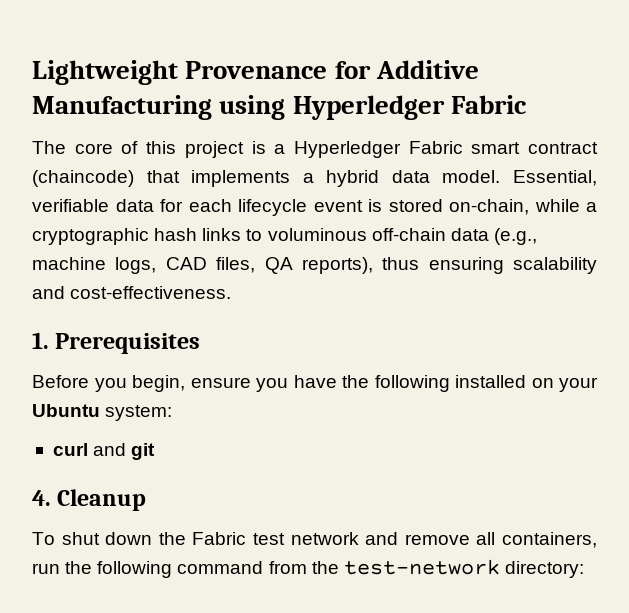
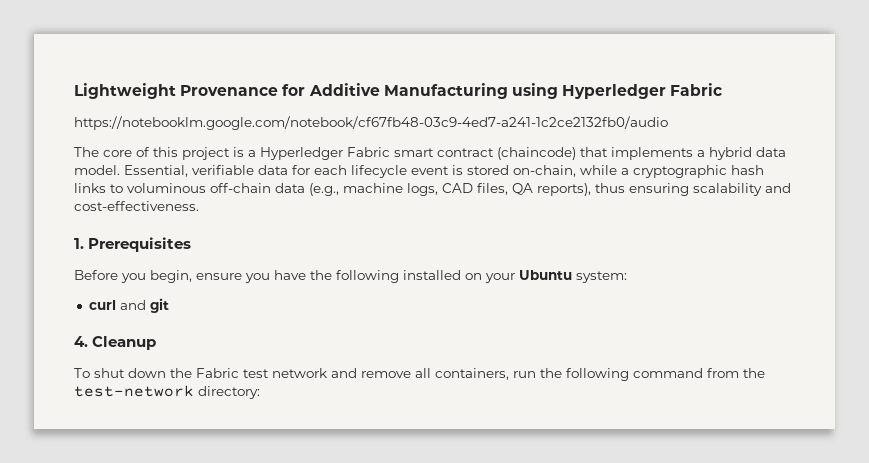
(527, 104) none -> [74,116,668,130] // https://notebooklm.google.com/notebook/cf67fb48-03c9-4ed7-a241-1c2ce2132fb0/audio

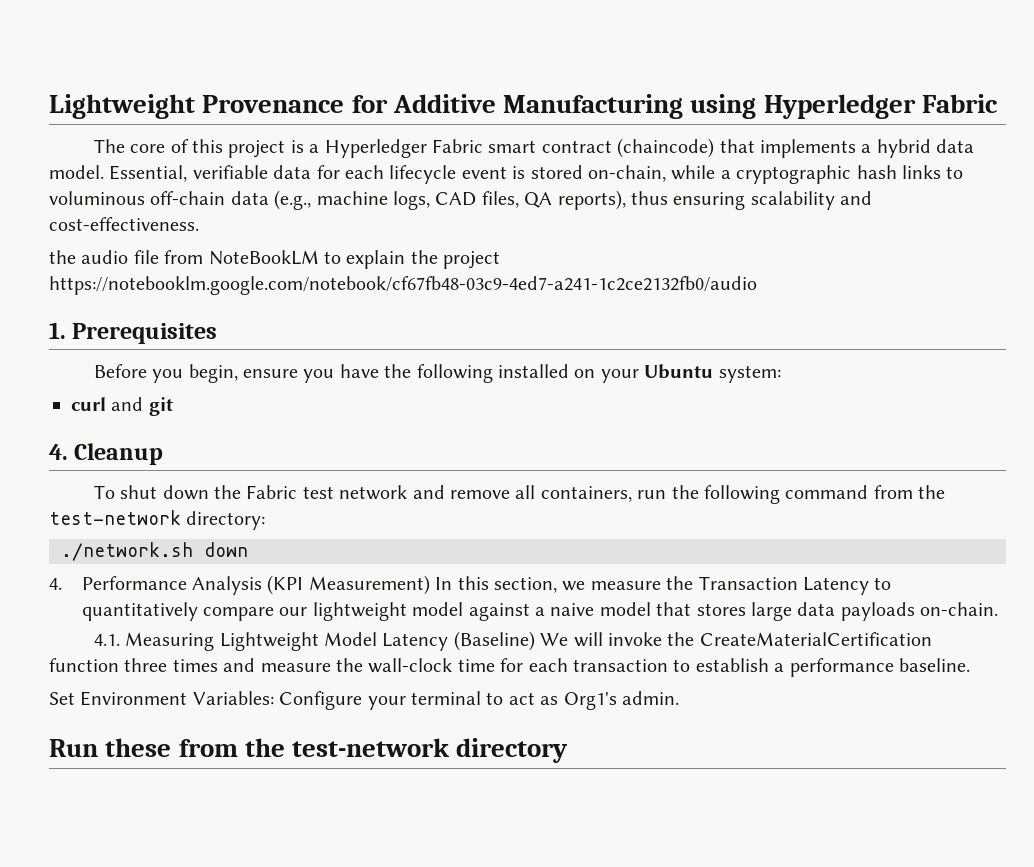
[74,116,668,130] // https://notebooklm.google.com/notebook/cf67fb48-03c9-4ed7-a241-1c2ce2132fb0/audio -> (999, 103) none
(199, 206) none -> [49,250,501,269] [49,276,757,295] // the audio file from NoteBookLM to explain the project https://notebooklm.google.com/notebook/cf67fb48-03c9-4ed7-a241-1c2ce2132fb0/audio
(260, 392) none -> [61,542,248,561] [49,575,892,595] [81,602,999,621] [93,631,932,651] [49,658,970,677] [49,691,679,710] [49,738,569,763] // ./network.sh down // 4. Performance Analysis (KPI Measurement) In this section, we measure the Transaction Latency to quantitatively compare our lightweight model against a naive model that stores large data payloads on-chain. // 4.1. Measuring Lightweight Model Latency (Baseline) We will invoke the CreateMaterialCertification function three times and measure the wall-clock time for each transaction to establish a performance baseline. // Set Environment Variables: Configure your terminal to act as Org1's admin. // Run these from the test-network directory

